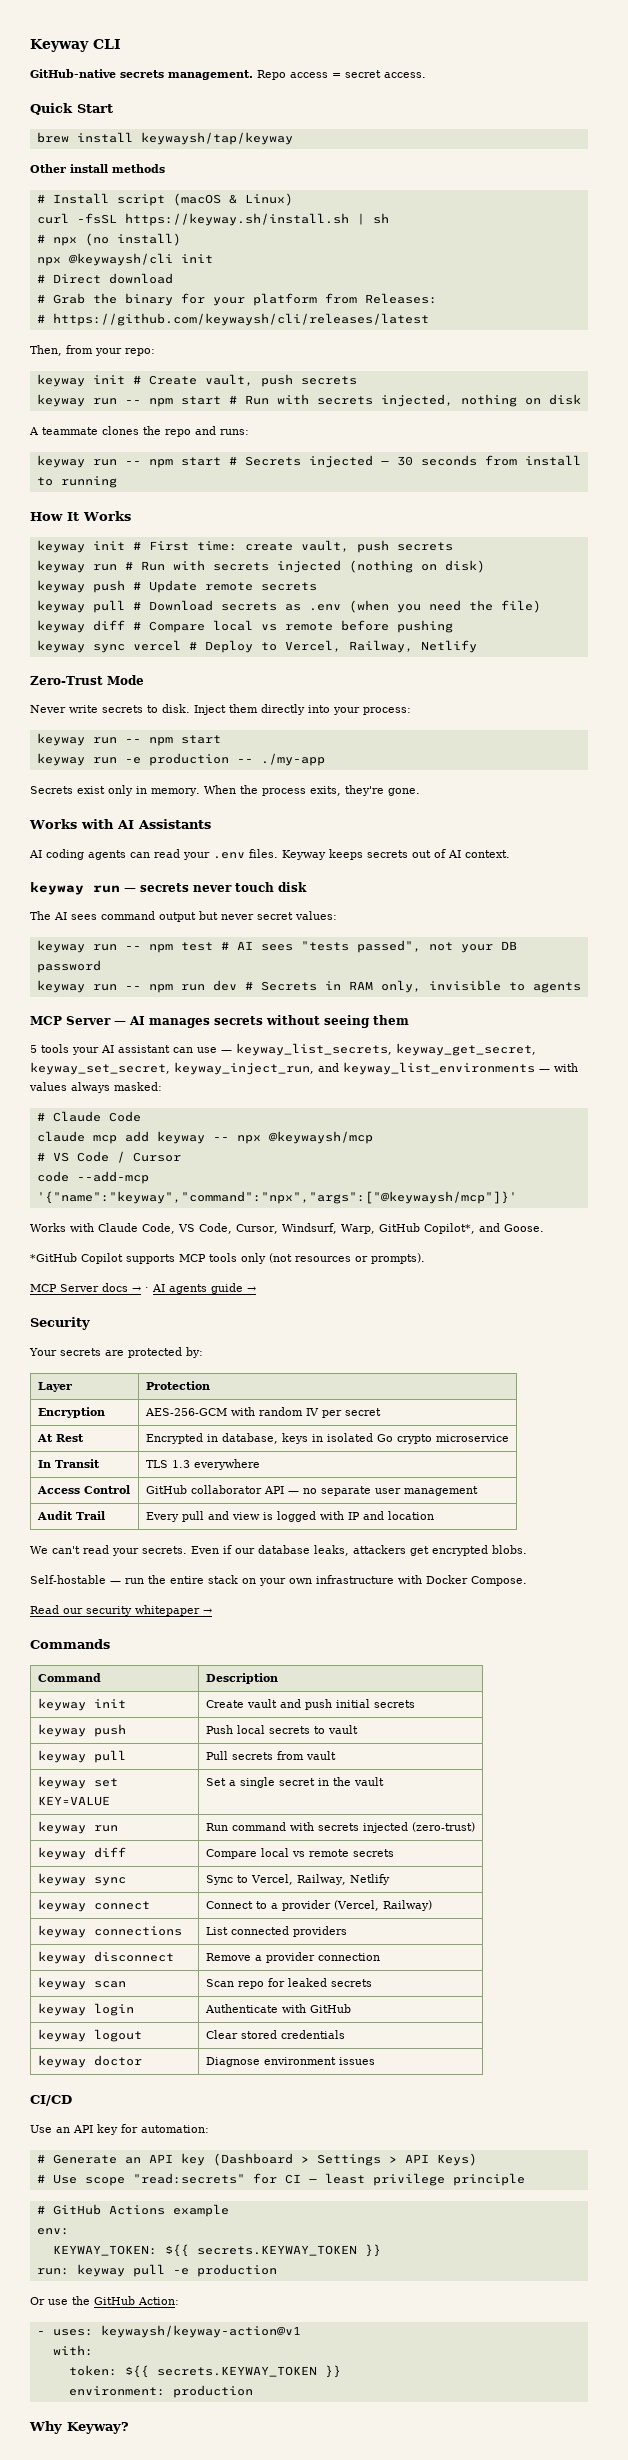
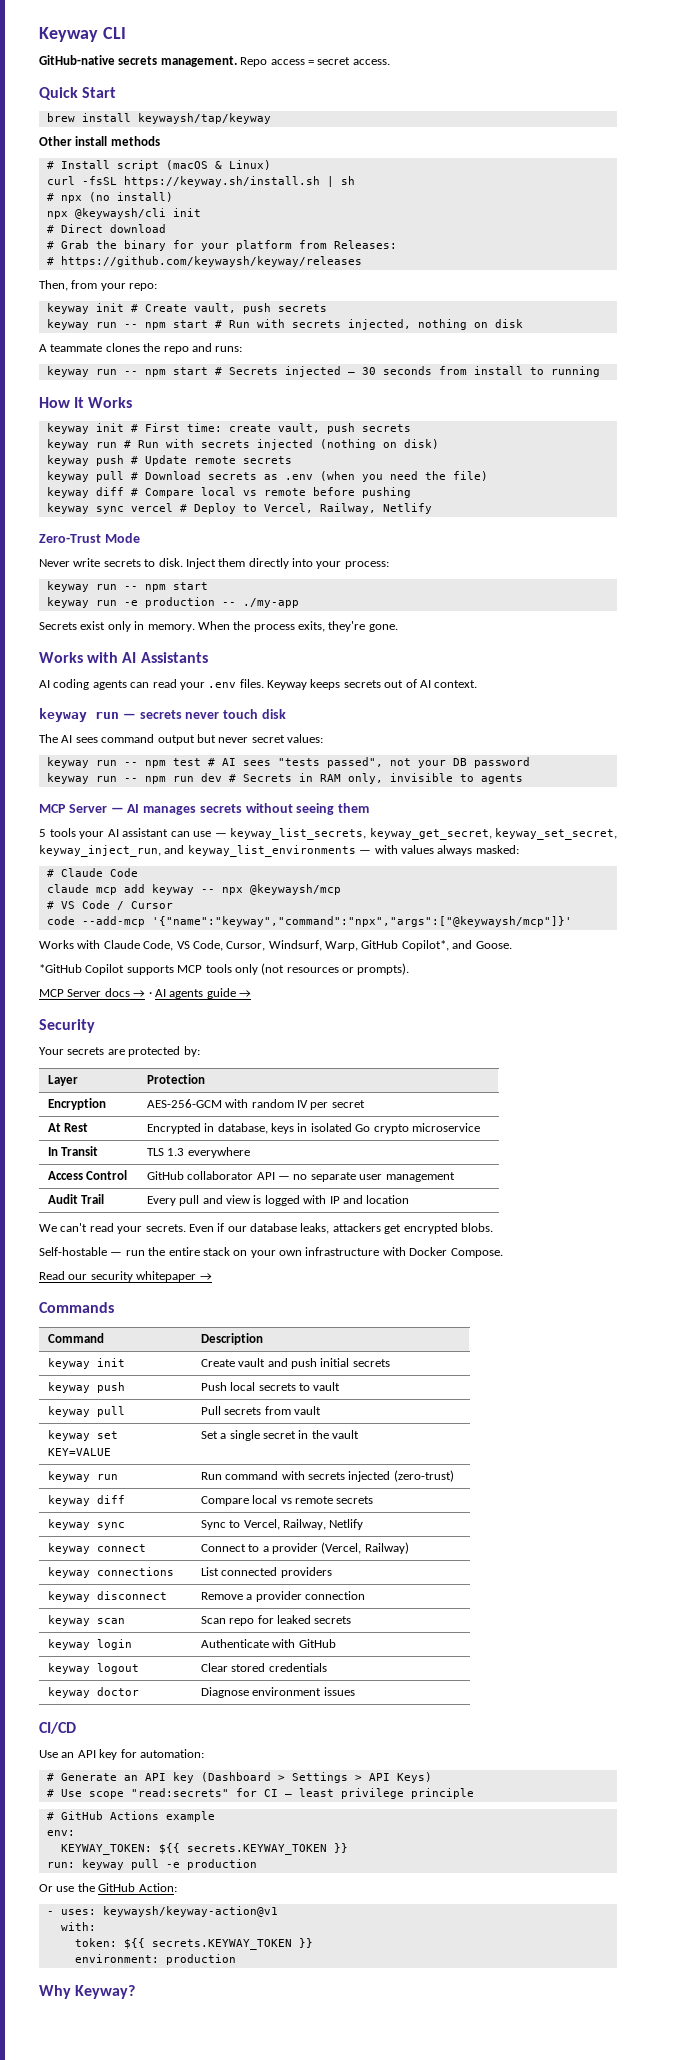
[52,313,429,326] https://github.com/keywaysh/cli/releases/latest -> [60,256,362,267] https://github.com/keywaysh/keyway/releases

